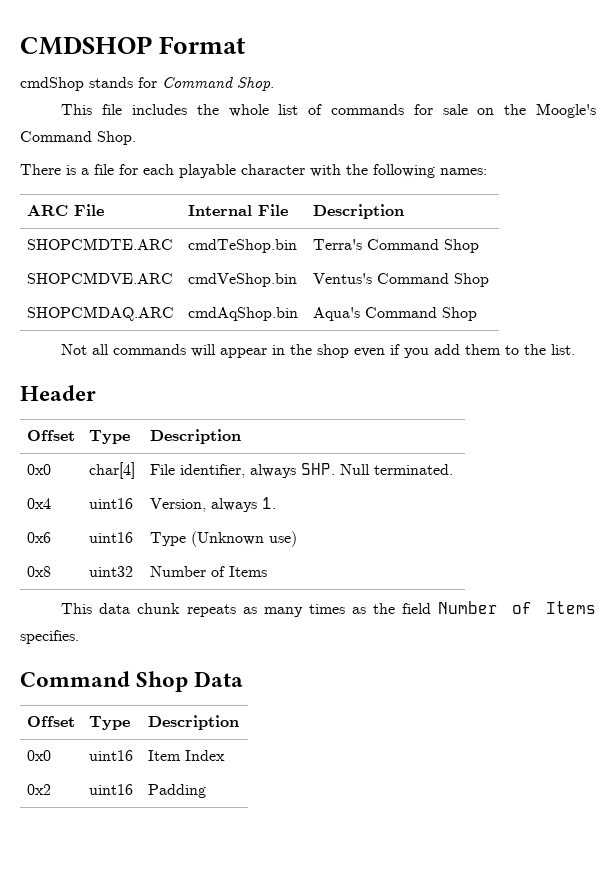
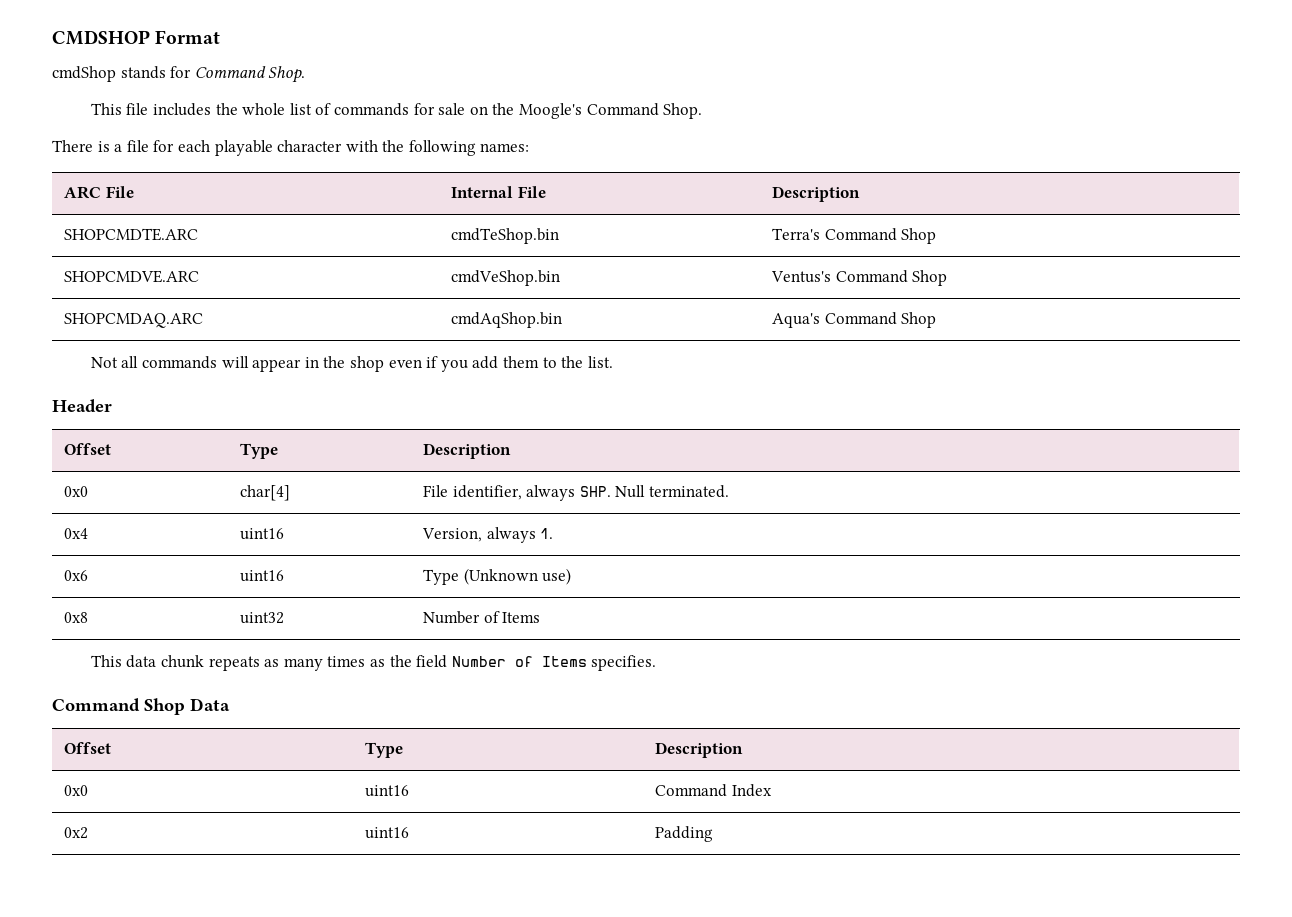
[147,750,181,761] Item -> [654,784,727,797] Command

